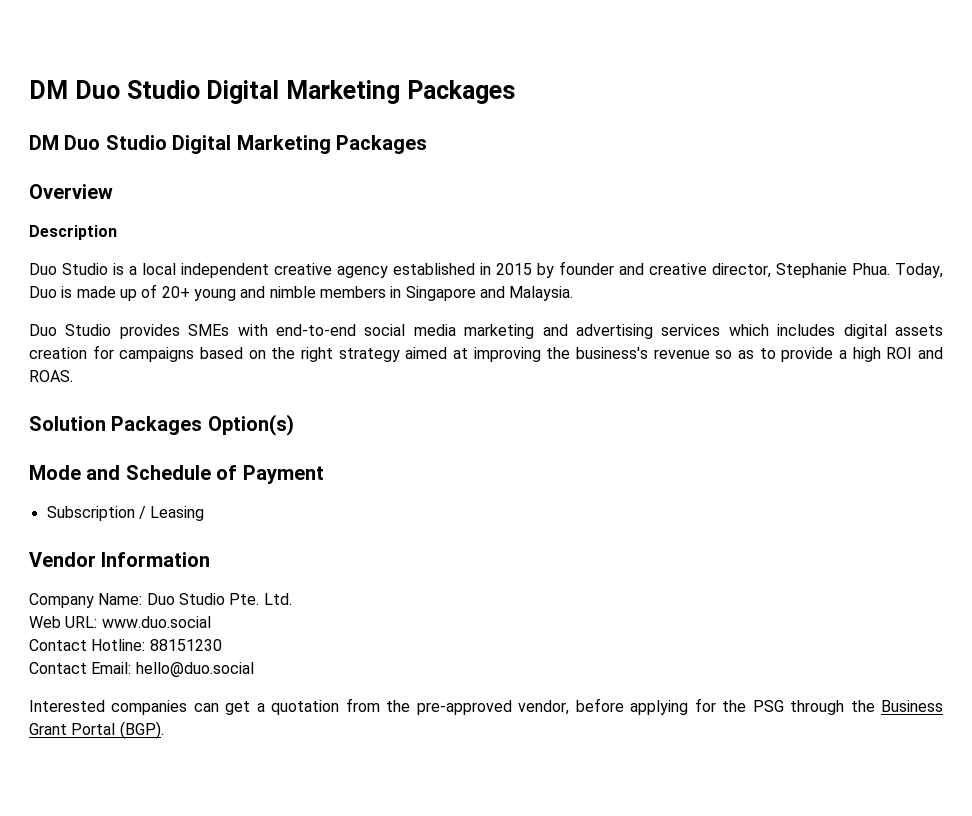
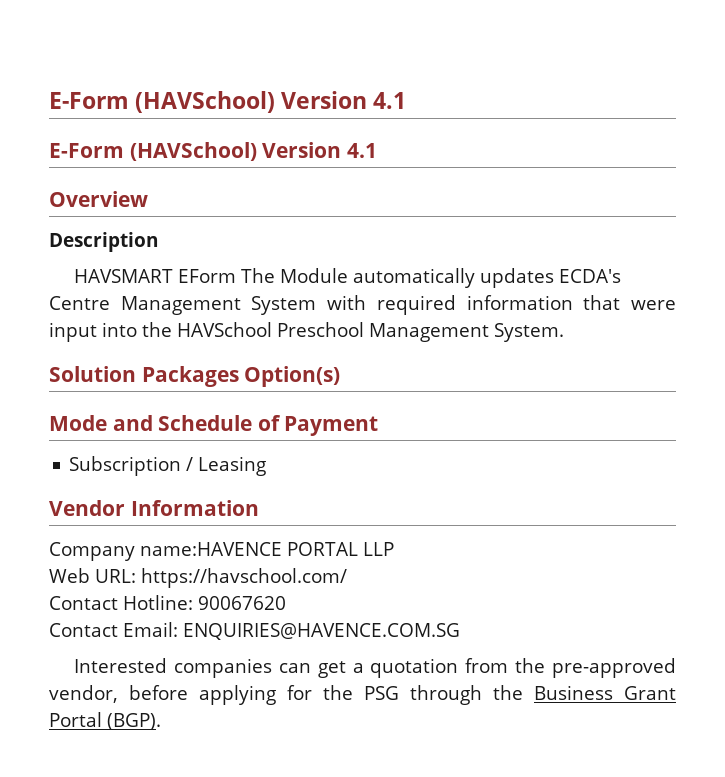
[29,80,515,104] [29,135,427,154] [29,184,113,199] [29,225,117,240] [29,261,943,278] [29,284,574,301] [29,324,943,339] [29,345,943,362] [29,370,73,382] DM Duo Studio Digital Marketing Packages // DM Duo Studio Digital Marketing Packages // Overview // Description // Duo Studio is a local independent creative agency established in 2015 by founder and creative director, Stephanie Phua. Today, Duo is made up of 20+ young and nimble members in Singapore and Malaysia. // Duo Studio provides SMEs with end-to-end social media marketing and advertising services which includes digital assets creation for campaigns based on the right strategy aimed at improving the business's revenue so as to provide a high ROI and ROAS. -> [49,91,407,113] [49,142,377,161] [49,191,148,207] [49,232,158,252] [74,268,622,288] [49,295,676,315] [49,322,564,342] E-Form (HAVSchool) Version 4.1 // E-Form (HAVSchool) Version 4.1 // Overview // Description // HAVSMART EForm The Module automatically updates ECDA's Centre Management System with required information that were input into the HAVSchool Preschool Management System.
[98,593,292,605] Name: Duo Studio Pte. Ltd. -> [140,542,394,556] name:HAVENCE PORTAL LLP
[101,616,211,628] www.duo.social -> [141,568,347,588] https://havschool.com/
[149,639,222,651] 88151230 -> [198,596,286,610] 90067620
[135,662,254,677] hello@duo.social -> [183,623,460,640] ENQUIRIES@HAVENCE.COM.SG

